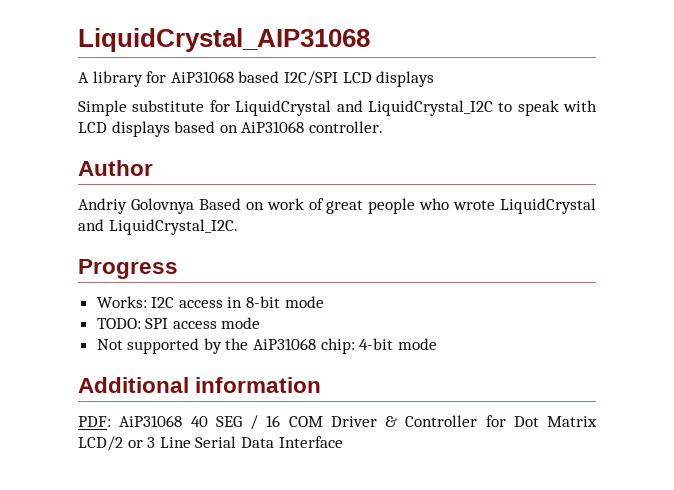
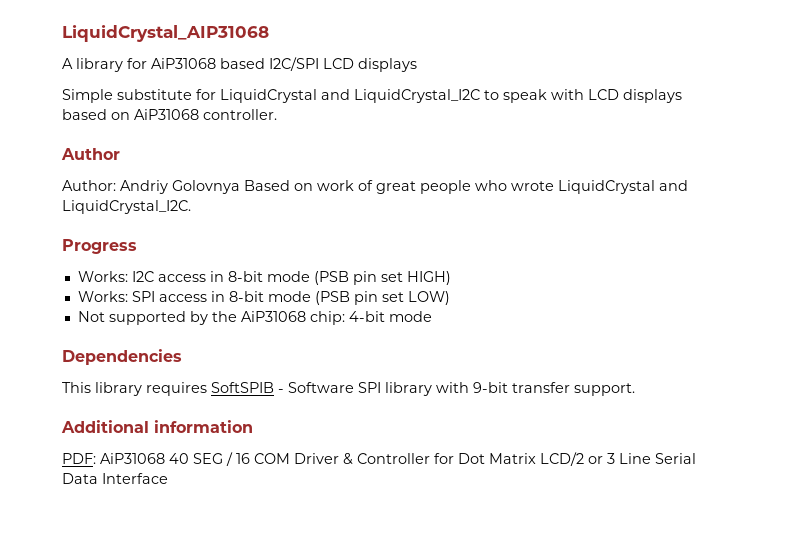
(153, 168) none -> [62,180,116,191] Author:
[96,317,261,329] // TODO: SPI access mode -> [313,271,451,285] [77,291,450,305] (PSB pin set HIGH) // Works: SPI access in 8-bit mode (PSB pin set LOW)
(437, 344) none -> [62,349,182,365] [62,382,635,396] // Dependencies // This library requires SoftSPIB - Software SPI library with 9-bit transfer support.

